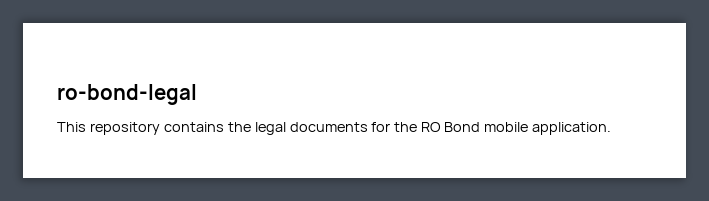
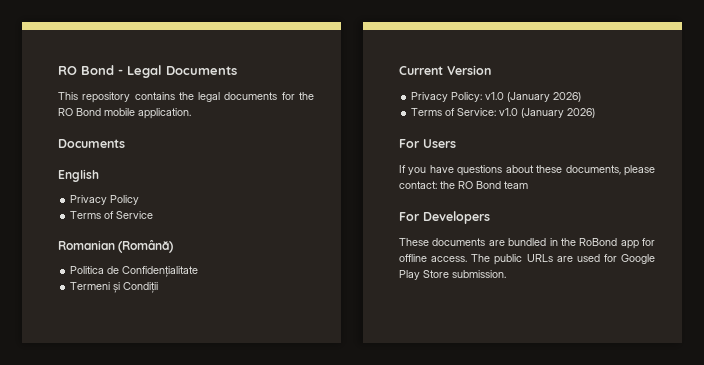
[57,84,197,105] ro-bond-legal -> [58,65,237,78] RO Bond - Legal Documents
(612, 128) none -> [58,139,125,148] [58,169,99,182] [70,195,140,205] [70,211,154,219] [58,240,174,253] [70,266,199,277] [70,282,159,293] [399,65,491,75] [411,92,582,102] [411,108,596,118] [399,139,456,148] [399,165,655,176] [399,181,528,189] [399,211,490,224] [399,238,655,249] [399,254,655,265] [399,270,506,280] // Documents // English // Privacy Policy // Terms of Service // Romanian (Română) // Politica de Confidențialitate // Termeni și Condiții // Current Version // Privacy Policy: v1.0 (January 2026) // Terms of Service: v1.0 (January 2026) // For Users // If you have questions about these documents, please contact: the RO Bond team // For Developers // These documents are bundled in the RoBond app for offline access. The public URLs are used for Google Play Store submission.

